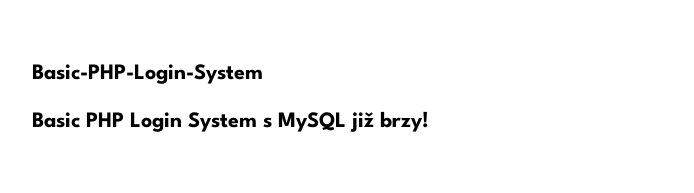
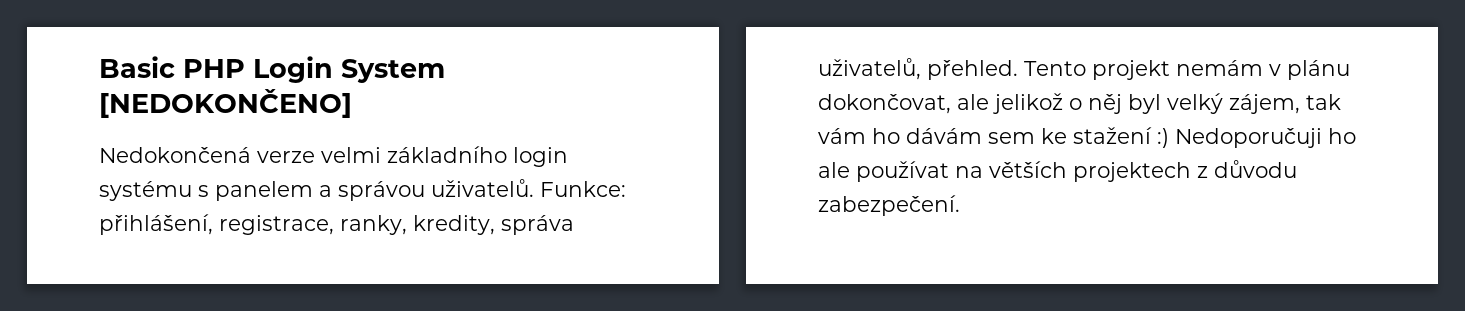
[32,64,263,84] Basic-PHP-Login-System // -> (99, 67) none
[263,111,429,132] s MySQL již brzy! -> [99,89,352,118] [99,146,568,167] [99,179,626,201] [99,214,574,235] [818,58,1350,80] [818,93,1341,114] [818,127,1356,148] [818,160,1297,182] [818,195,960,216] [NEDOKONČENO] // Nedokončená verze velmi základního login systému s panelem a správou uživatelů. Funkce: přihlášení, registrace, ranky, kredity, správa uživatelů, přehled. Tento projekt nemám v plánu dokončovat, ale jelikož o něj byl velký zájem, tak vám ho dávám sem ke stažení :) Nedoporučuji ho ale používat na větších projektech z důvodu zabezpečení.

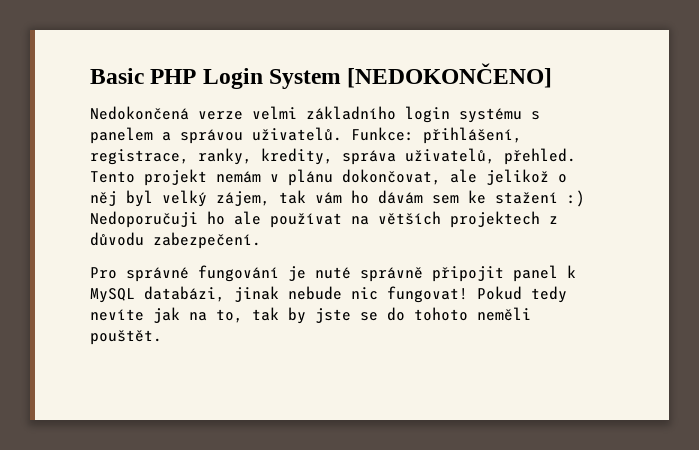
(960, 205) none -> [90,265,576,282] [90,286,567,303] [90,307,531,324] [90,330,162,345] // Pro správné fungování je nuté správně připojit panel k MySQL databázi, jinak nebude nic fungovat! Pokud tedy nevíte jak na to, tak by jste se do tohoto neměli pouštět.

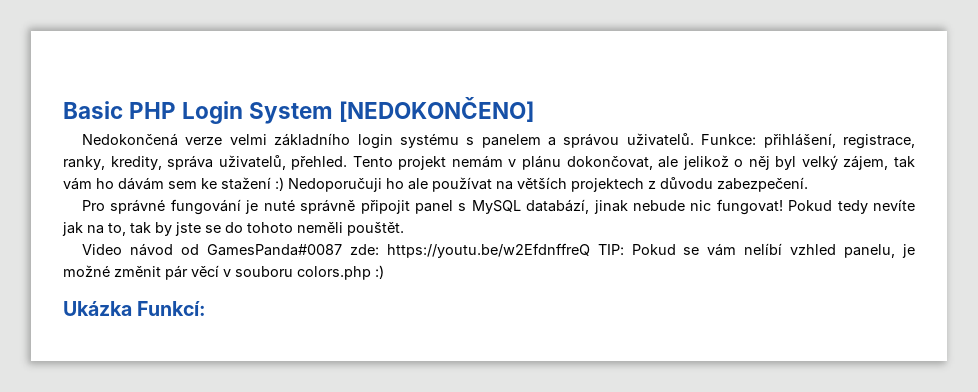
[567,265,576,278] [90,286,225,303] k MySQL databázi, -> [458,199,590,214] s MySQL databází,
(162, 337) none -> [82,243,915,258] [63,265,384,280] [63,301,207,316] // Video návod od GamesPanda#0087 zde: https://youtu.be/w2EfdnffreQ TIP: Pokud se vám nelíbí vzhled panelu, je možné změnit pár věcí v souboru colors.php :) // Ukázka Funkcí:

